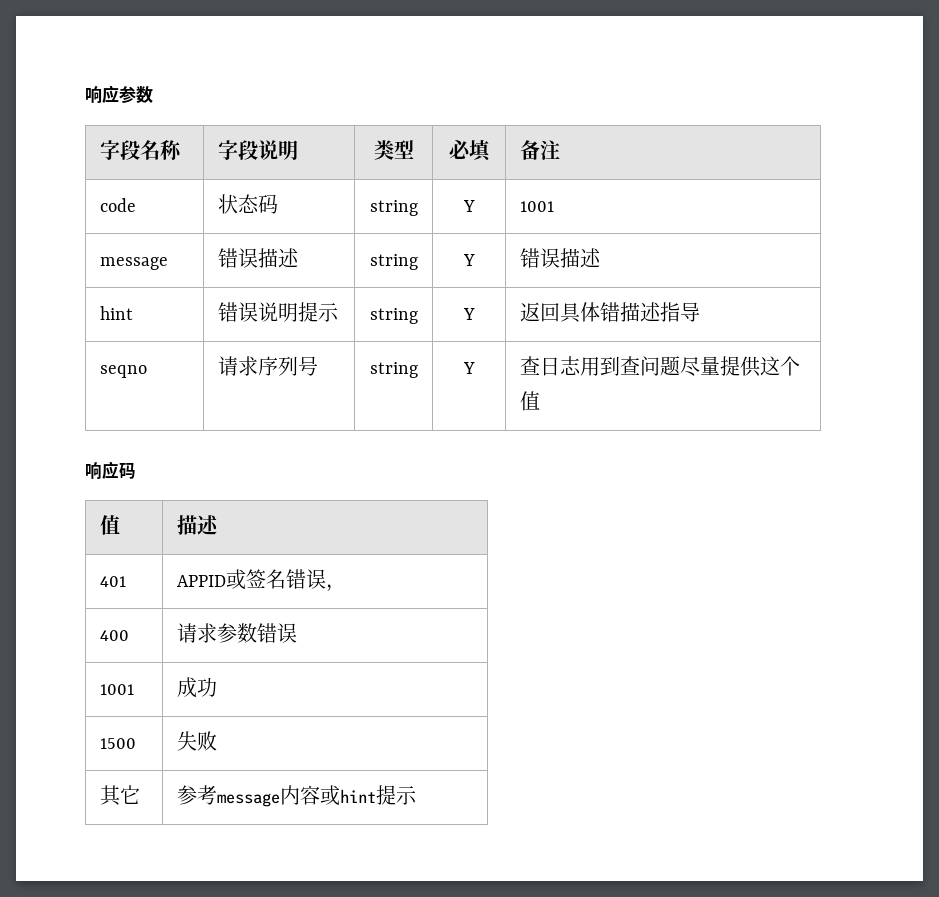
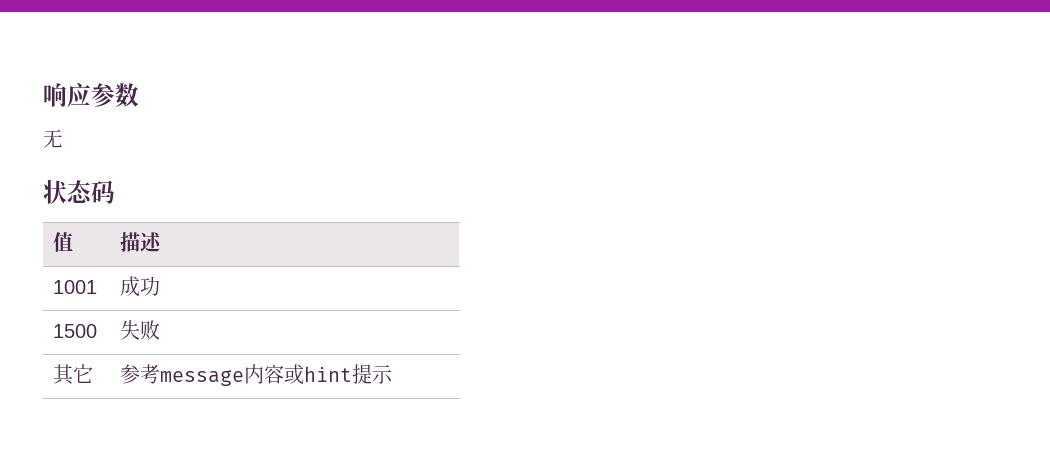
[99,140,182,160] [217,140,298,160] [373,140,414,160] [449,139,492,162] [519,140,560,160] [99,198,136,212] [217,194,278,214] [369,200,418,216] [462,200,475,212] [519,201,554,212] [99,257,168,270] [217,248,299,268] [369,254,418,270] [462,254,475,266] [519,248,601,268] [99,306,133,320] [217,302,339,322] [369,308,418,324] [462,308,475,320] [519,302,700,323] [99,365,147,378] [217,356,318,376] [369,362,418,378] [462,362,475,374] [519,356,800,377] [519,391,540,411] [85,461,136,480] [99,515,120,535] [176,515,219,535] [99,576,126,587] [176,569,346,592] [99,630,129,641] [176,623,297,643] // 字段名称 | 字段说明 | 类型 | 必填 | 备注 // code | 状态码 | string | Y | 1001 // message | 错误描述 | string | Y | 错误描述 // hint | 错误说明提示 | string | Y | 返回具体错描述指导 // seqno | 请求序列号 | string | Y | 查日志用到查问题尽量提供这个值 // 响应码 // 值 | 描述 // 401 | APPID或签名错误， // 400 | 请求参数错误 -> [43,129,63,148] [43,180,115,204] [52,232,73,252] [119,232,162,252] // 无 // 状态码 // 值 | 描述

